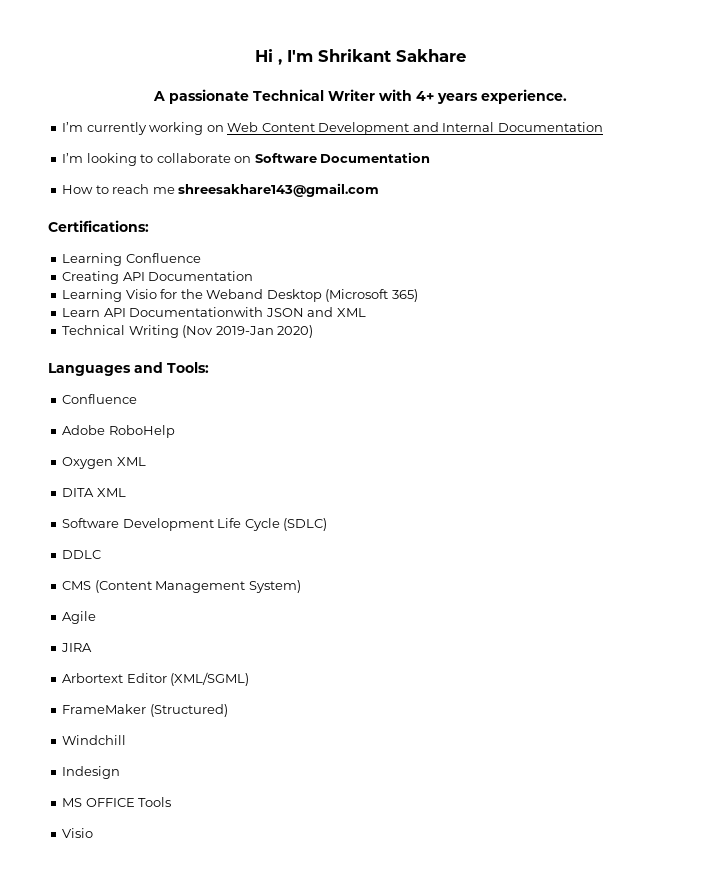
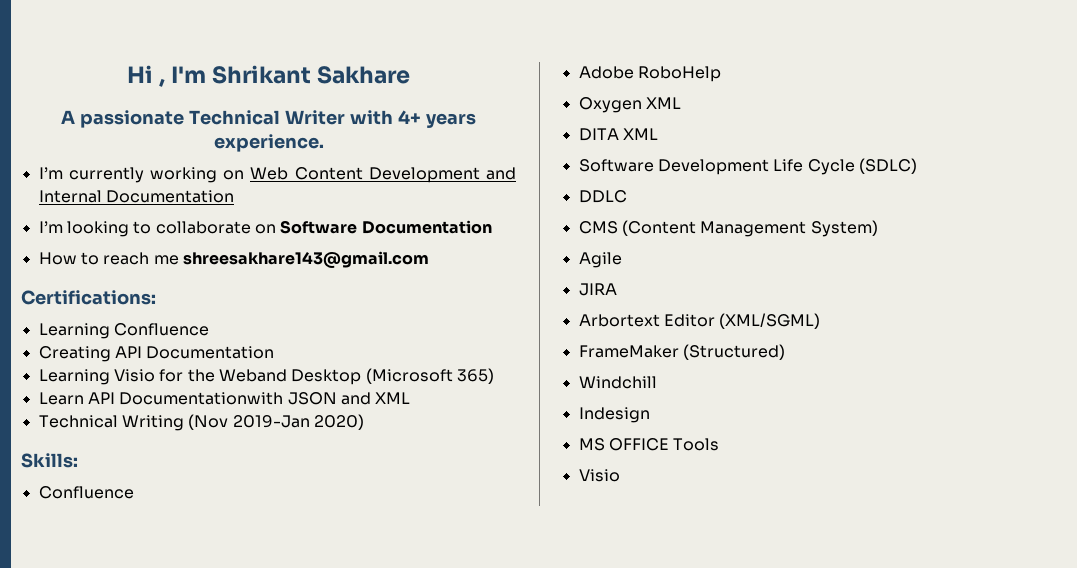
[48,362,209,376] Languages and Tools: -> [21,453,78,468] Skills:

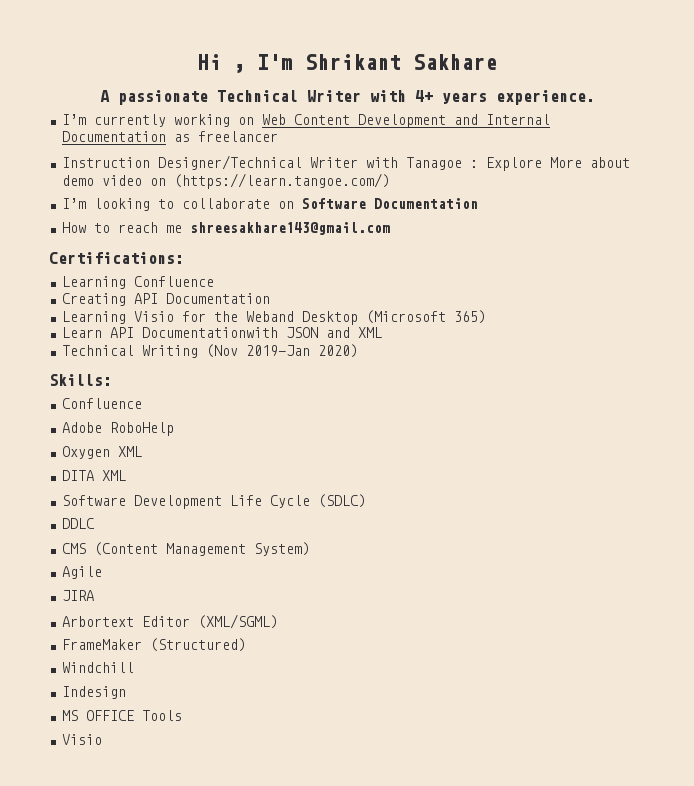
(234, 196) none -> [173,131,278,142] [61,155,630,171] [61,173,390,189] as freelancer // Instruction Designer/Technical Writer with Tanagoe : Explore More about demo video on (https://learn.tangoe.com/)

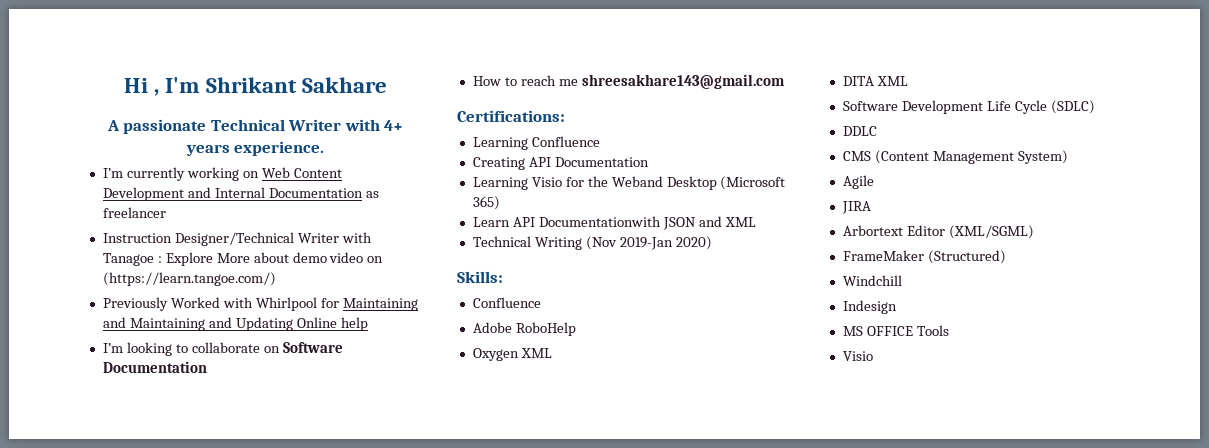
(390, 181) none -> [102,297,418,311] [102,317,368,331] // Previously Worked with Whirlpool for Maintaining and Maintaining and Updating Online help

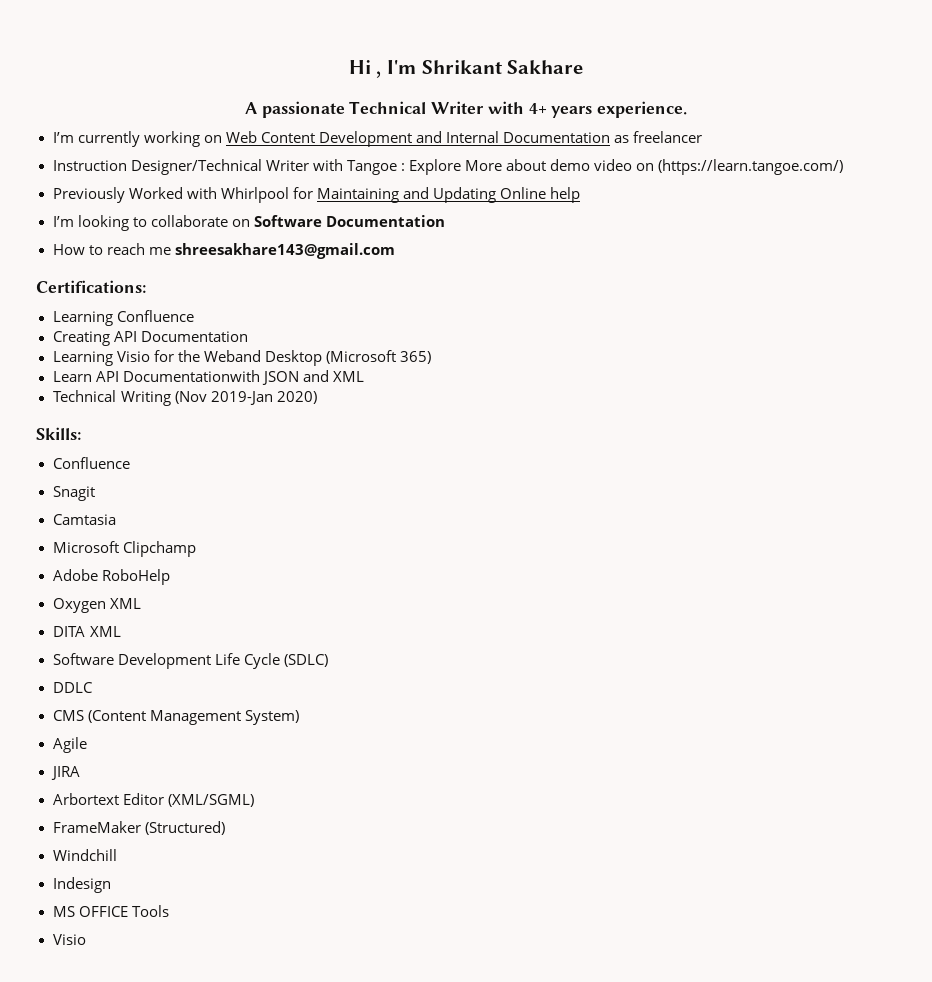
[102,253,154,266] Tanagoe -> [346,160,397,175] Tangoe
[129,317,232,331] Maintaining and -> (429, 193) none
(541, 302) none -> [52,486,95,501] [52,514,116,525] [52,541,196,557] // Snagit // Camtasia // Microsoft Clipchamp

